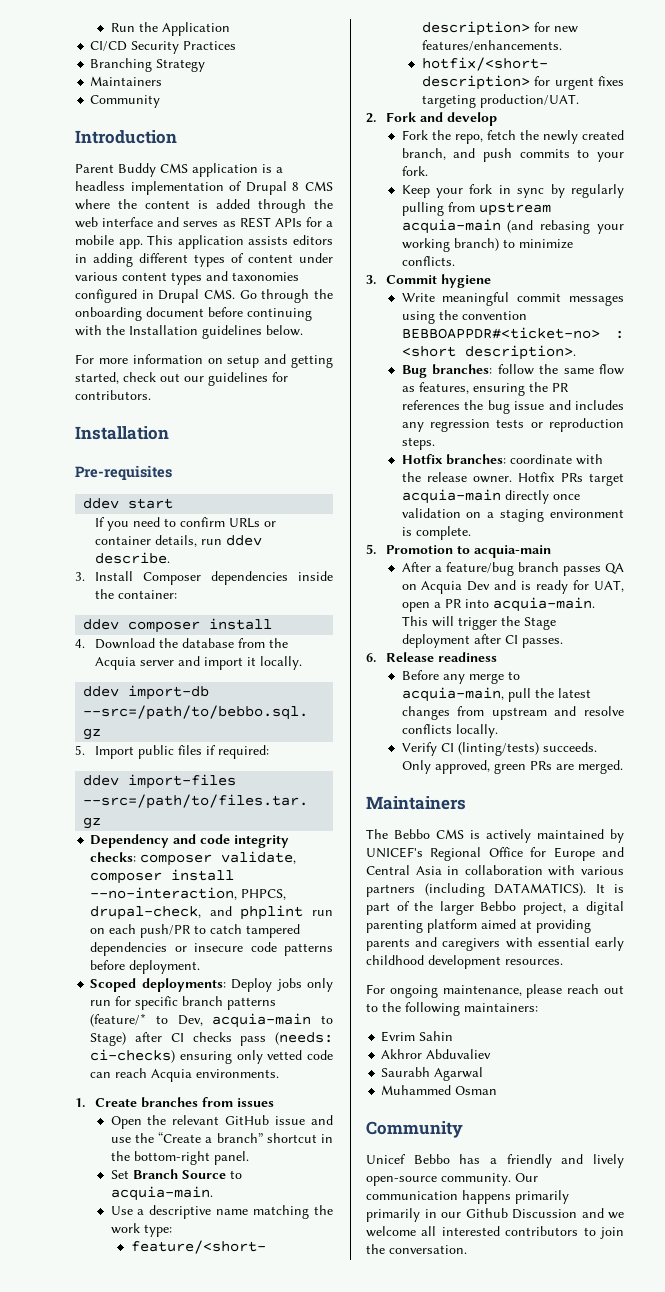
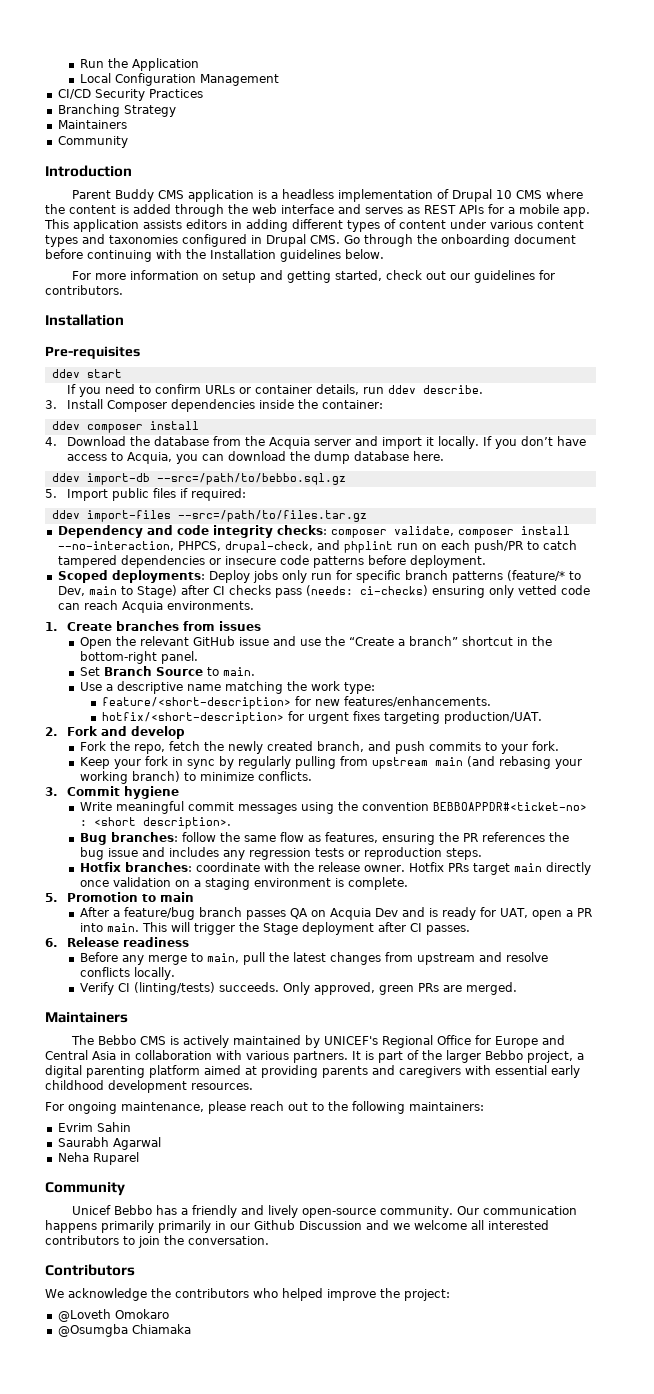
(230, 29) none -> [79,73,279,86] // Local Configuration Management
[292,182,300,191] 8 -> [495,190,512,199] 10
(303, 663) none -> [483,436,587,449] [67,451,445,464] If you don’t have access to Acquia, you can download the dump database here.
[212,1013,312,1028] acquia-main -> [88,586,117,595] main
[110,1186,213,1201] acquia-main. -> [222,667,255,676] main.
[401,219,501,234] acquia-main -> [434,757,463,766] main
[401,489,501,504] acquia-main -> [513,863,542,872] main
[474,545,552,558] acquia-main -> [160,892,195,902] main
[492,597,595,612] acquia-main. -> [106,923,139,932] main.
[401,687,504,702] acquia-main, -> [206,953,239,963] main,
[366,883,586,897] partners (including DATAMATICS). -> [293,1051,348,1063] partners.
[381,1049,492,1059] // Akhror Abduvaliev -> (131, 1127) none
[381,1085,498,1095] Muhammed Osman -> [57,1152,139,1165] Neha Ruparel
(467, 1249) none -> [45,1264,135,1276] [45,1288,450,1301] [57,1309,169,1322] [57,1324,191,1337] // Contributors // We acknowledge the contributors who helped improve the project: // @Loveth Omokaro // @Osumgba Chiamaka

